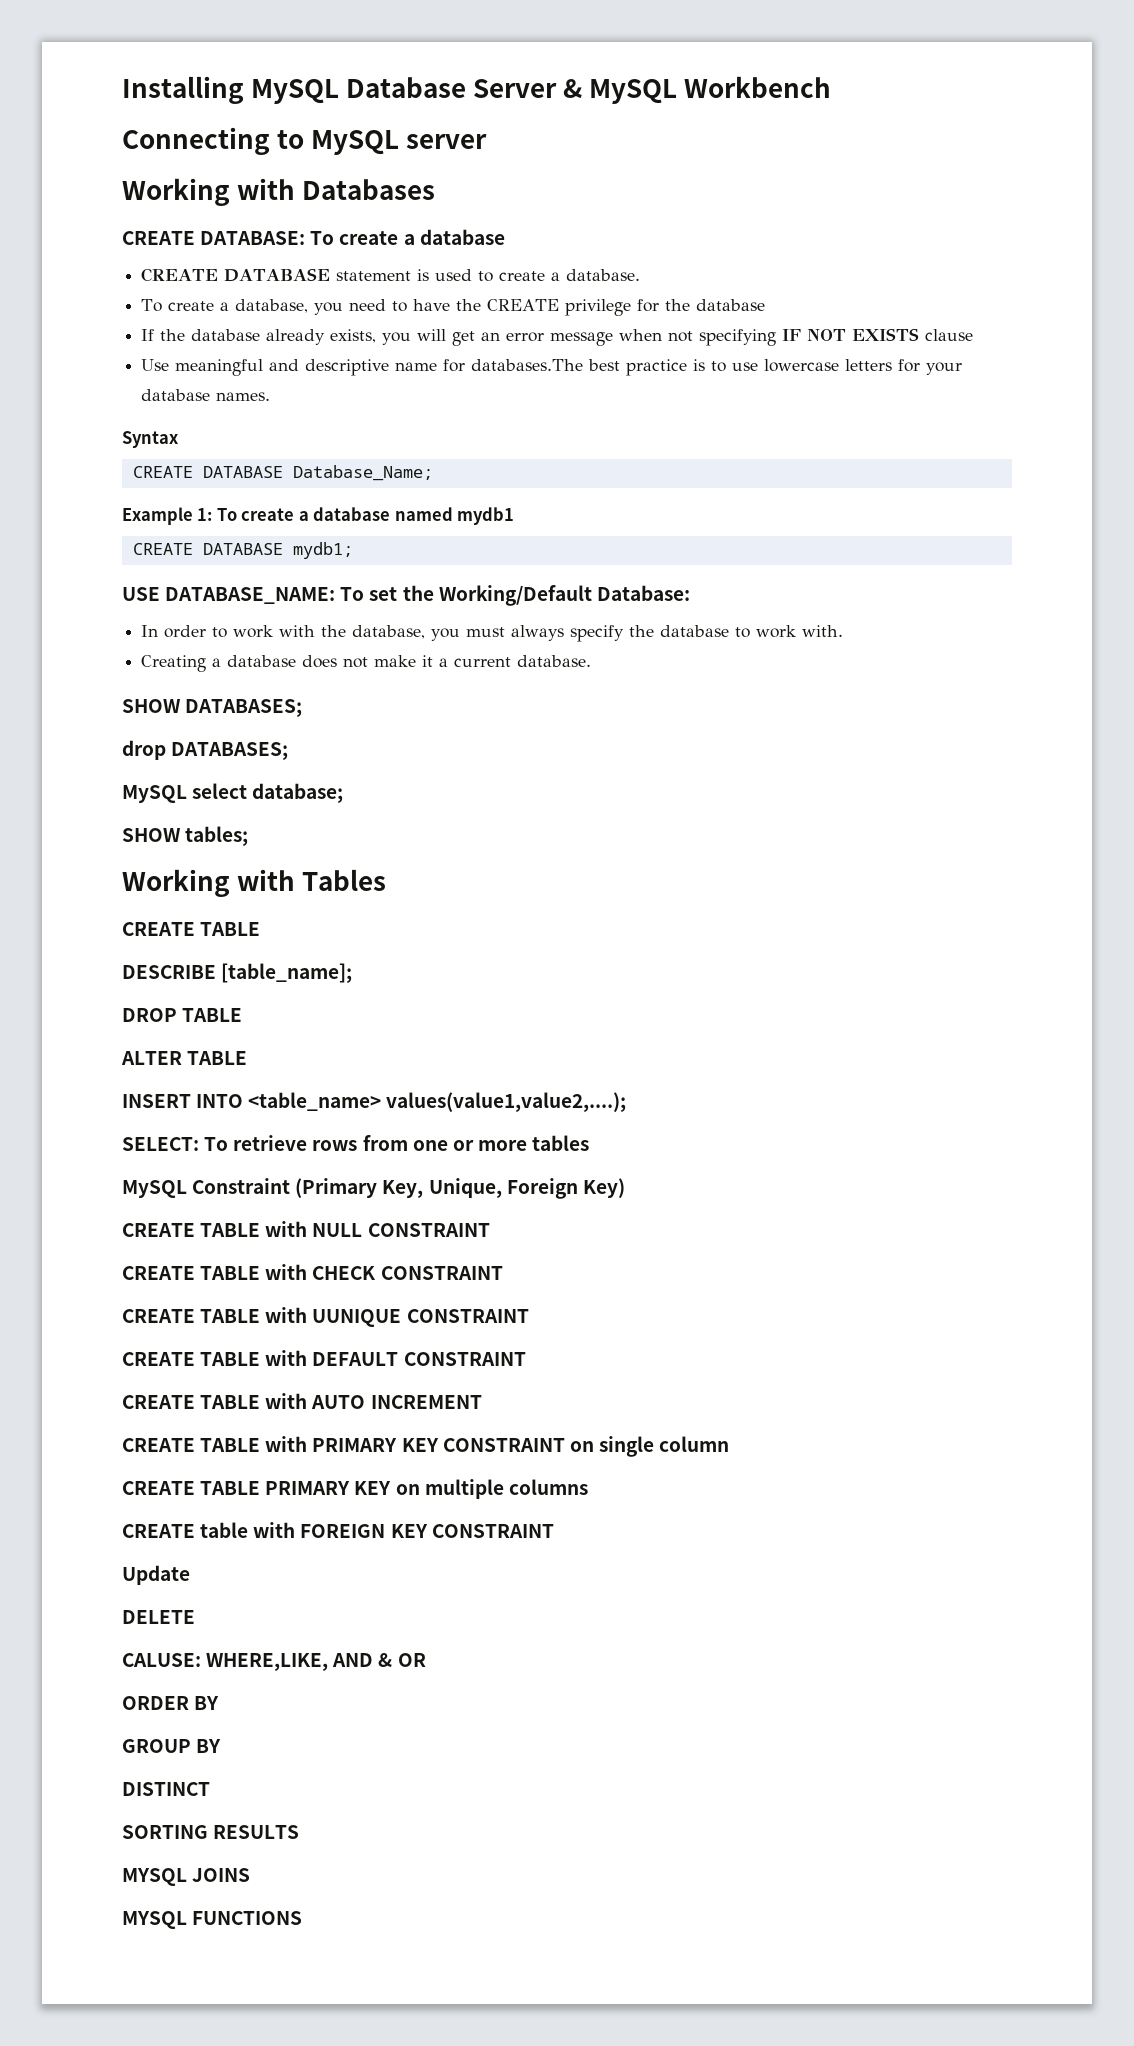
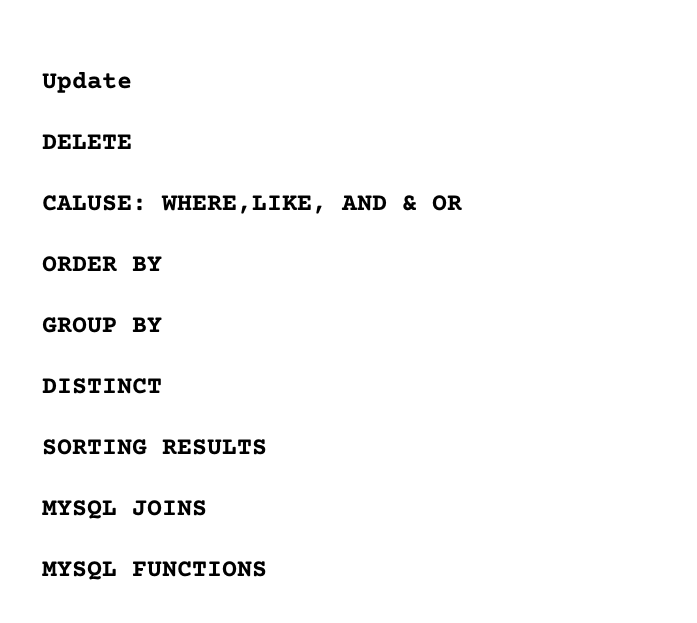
[122,76,832,104] [122,127,488,155] [122,178,436,206] [122,229,505,245] [141,268,641,282] [141,299,766,316] [141,328,974,346] [141,359,963,376] [141,389,271,401] [122,431,178,448] [132,465,433,481] [122,507,515,525] [132,542,353,559] [122,585,690,606] [141,625,844,642] [141,655,592,672] [122,699,303,717] [122,740,289,760] [122,783,344,803] [122,826,249,846] [122,869,387,897] [122,922,261,936] [122,963,353,983] [122,1008,243,1022] [121,1051,248,1065] [122,1092,627,1112] [122,1135,590,1151] [122,1178,625,1199] [122,1221,490,1237] [122,1264,503,1280] [122,1307,529,1327] [122,1350,526,1366] [122,1393,482,1409] [122,1436,730,1457] [122,1479,588,1499] [122,1522,554,1538] Installing MySQL Database Server & MySQL Workbench // Connecting to MySQL server // Working with Databases // CREATE DATABASE: To create a database // CREATE DATABASE statement is used to create a database. // To create a database, you need to have the CREATE privilege for the database // If the database already exists, you will get an error message when not specifying IF NOT EXISTS clause // Use meaningful and descriptive name for databases.The best practice is to use lowercase letters for your database names. // Syntax // CREATE DATABASE Database_Name; // Example 1: To create a database named mydb1 // CREATE DATABASE mydb1; // USE DATABASE_NAME: To set the Working/Default Database: // In order to work with the database, you must always specify the database to work with. // Creating a database does not make it a current database. // SHOW DATABASES; // drop DATABASES; // MySQL select database; // SHOW tables; // Working with Tables // CREATE TABLE // DESCRIBE [table_name]; // DROP TABLE // ALTER TABLE // INSERT INTO <table_name> values(value1,value2,....); // SELECT: To retrieve rows from one or more tables // MySQL Constraint (Primary Key, Unique, Foreign Key) // CREATE TABLE with NULL CONSTRAINT // CREATE TABLE with CHECK CONSTRAINT // CREATE TABLE with UUNIQUE CONSTRAINT // CREATE TABLE with DEFAULT CONSTRAINT // CREATE TABLE with AUTO INCREMENT // CREATE TABLE with PRIMARY KEY CONSTRAINT on single column // CREATE TABLE PRIMARY KEY on multiple columns // CREATE table with FOREIGN KEY CONSTRAINT // -> (42, 82) none

